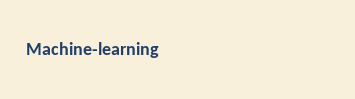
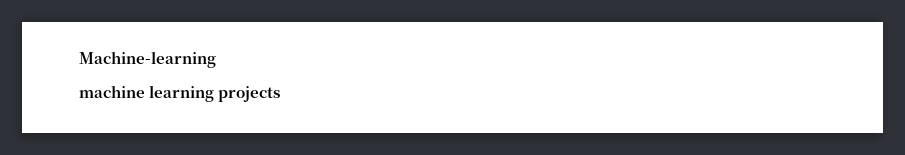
(159, 50) none -> [79,85,281,102] // machine learning projects

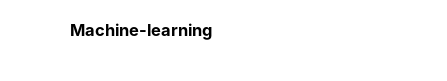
[79,85,281,102] // machine learning projects -> (212, 31) none

